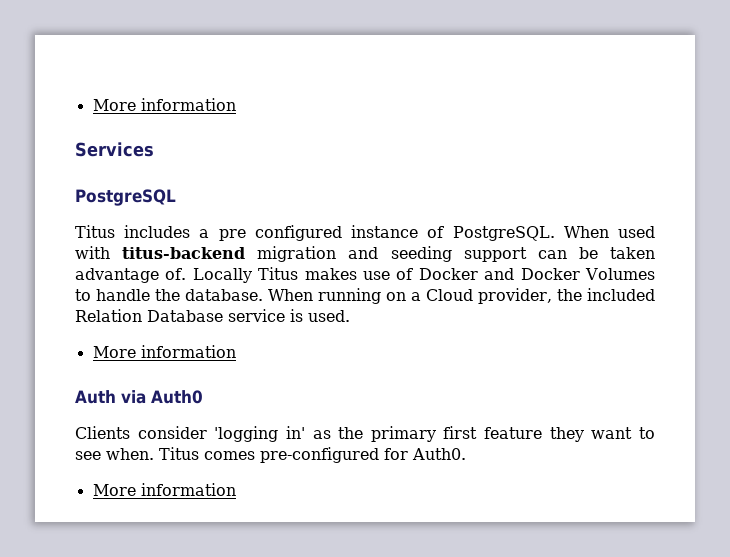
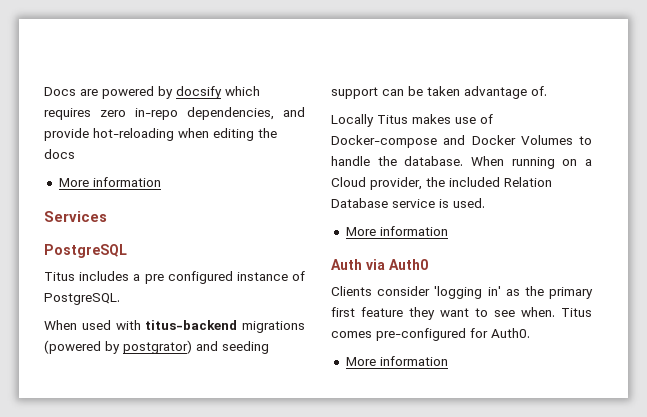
(92, 105) none -> [44,86,260,99] [44,107,305,120] [44,128,277,141] [44,149,75,159] Docs are powered by docsify which requires zero in-repo dependencies, and provide hot-reloading when editing the docs //
(555, 233) none -> (120, 299) //
[257,246,337,262] migration -> [242,321,305,333] [44,340,192,354] migrations (powered by postgrator)
(187, 274) none -> (547, 91) //
[418,268,478,280] Docker -> [331,135,437,148] Docker-compose

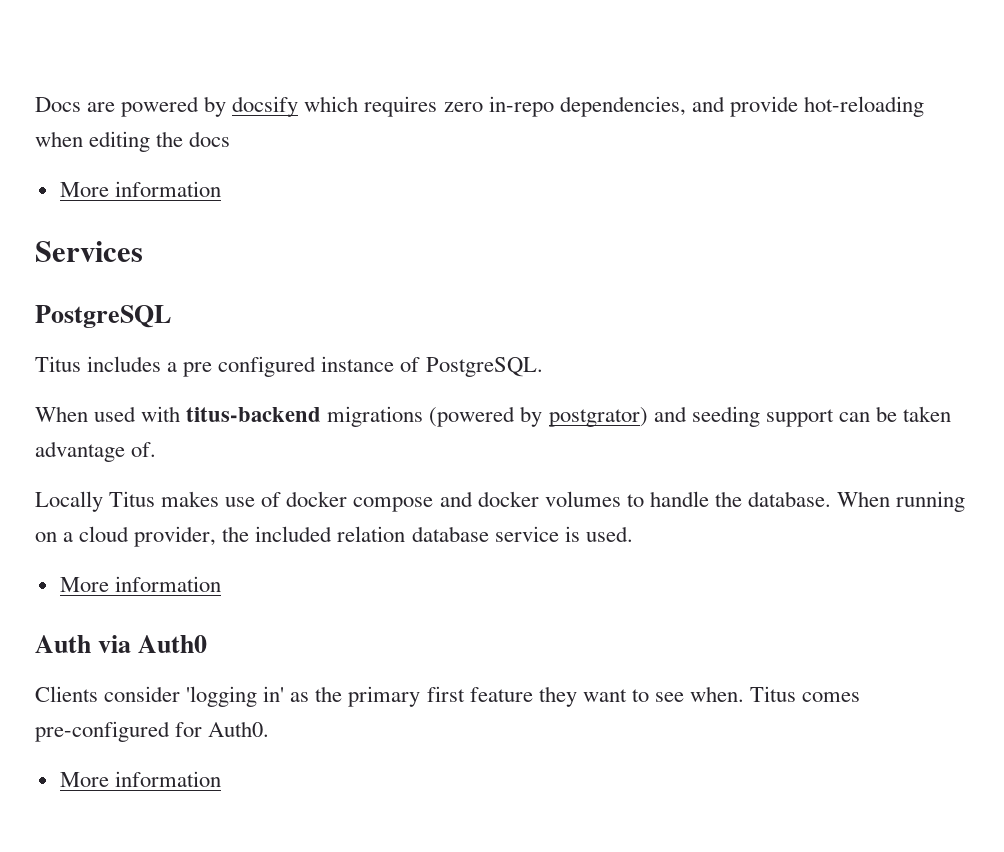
[331,135,573,148] Docker-compose and Docker Volumes -> [286,491,621,512] docker compose and docker volumes
[331,177,366,187] Cloud -> [79,526,130,542] cloud
[504,177,552,187] [331,198,388,208] Relation Database -> [337,526,489,542] relation database

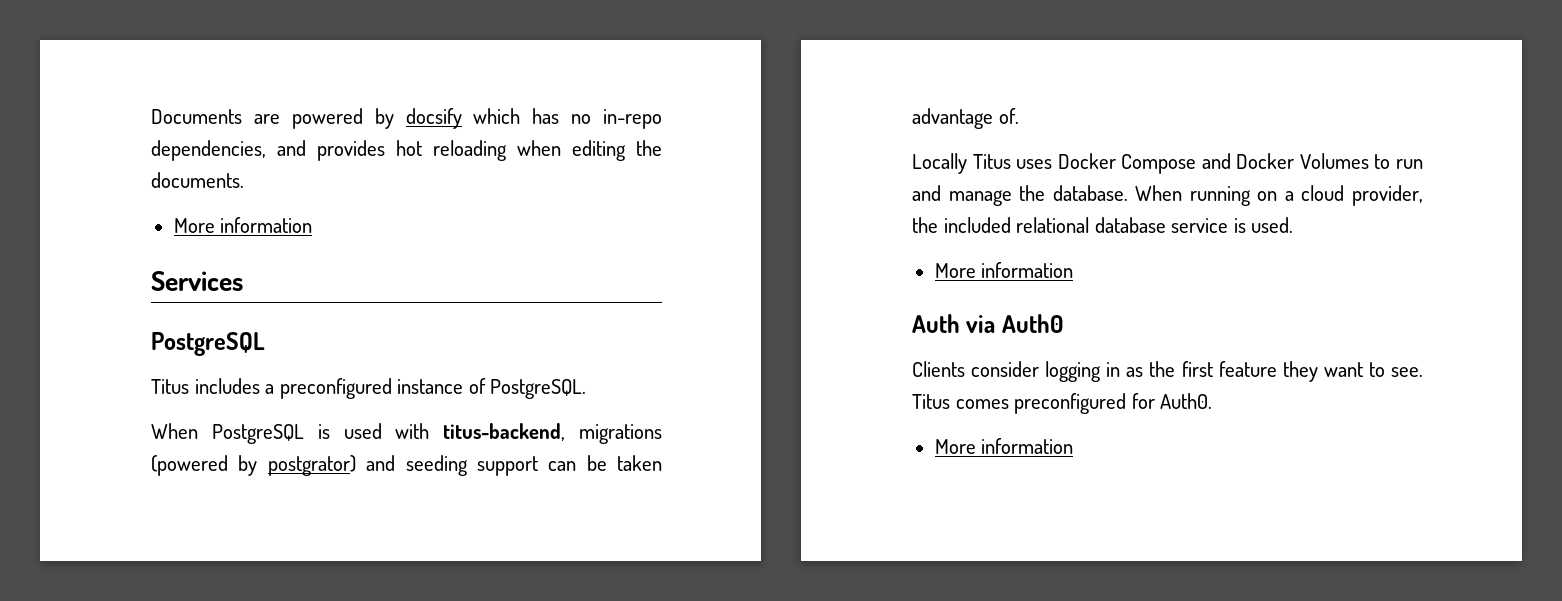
[35,97,81,112] Docs -> [151,109,242,124] Documents
[364,96,483,117] requires zero -> [532,108,592,124] has no
[729,96,924,117] provide hot-reloading -> [317,140,507,161] provides hot reloading
[189,131,231,147] docs -> [151,172,244,188] documents.
[183,356,317,377] pre configured -> [279,378,392,399] preconfigured
(88, 414) none -> [211,424,330,444] PostgreSQL is
[186,407,322,422] titus-backend -> [443,423,566,441] titus-backend,
[161,491,709,512] makes use of docker compose and docker volumes to handle -> [1016,153,1423,174] [912,185,1012,206] uses Docker Compose and Docker Volumes to run and manage
[337,526,406,542] relation -> [1016,217,1090,233] relational
[186,686,285,707] 'logging in' -> [1045,361,1121,382] logging in
[348,686,421,707] primary -> (1176, 369) none
[654,686,744,702] see when. -> [1391,367,1423,377] see.
[35,721,170,742] pre-configured -> [1014,393,1127,414] preconfigured

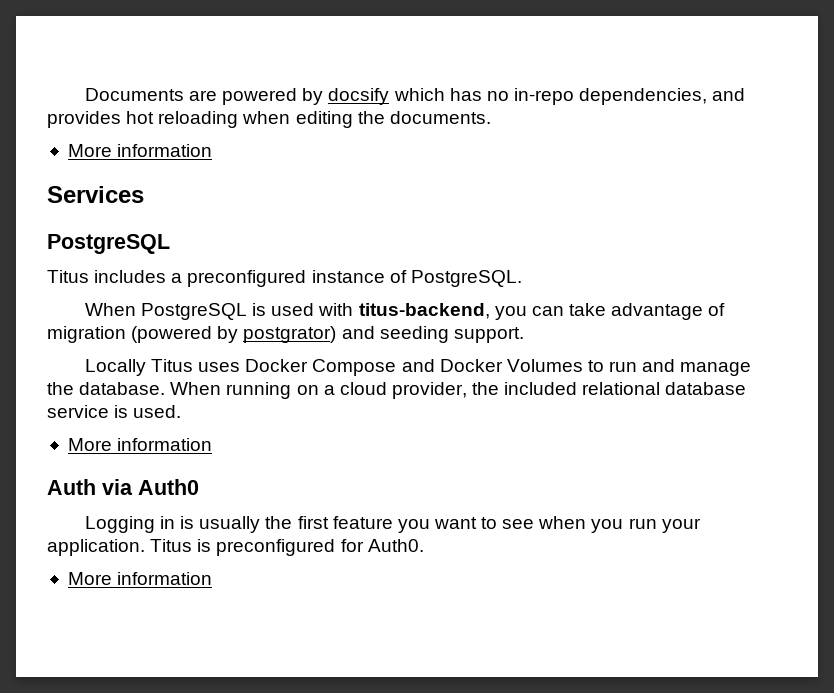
[579,424,662,444] migrations -> [494,303,726,320] [47,326,126,343] you can take advantage of migration
[476,455,662,476] [912,108,1019,129] support can be taken advantage of. -> [453,327,524,343] support.
[912,361,1144,382] Clients consider logging in as -> [84,516,261,533] Logging in is usually
[1282,361,1318,382] they -> [397,519,430,533] you
[1391,367,1423,377] [912,394,1009,409] see. Titus comes -> [502,516,701,533] [47,539,212,556] see when you run your application. Titus is

